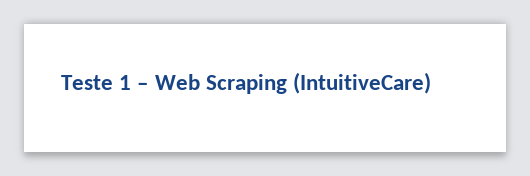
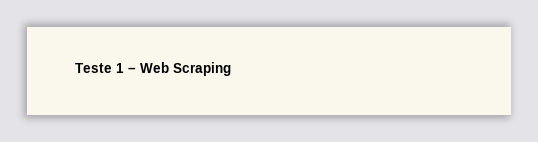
[293,72,432,94] (IntuitiveCare) -> (231, 69) none

